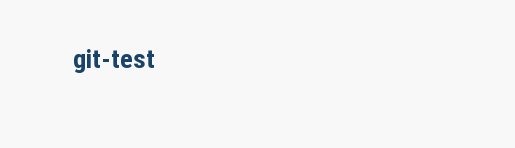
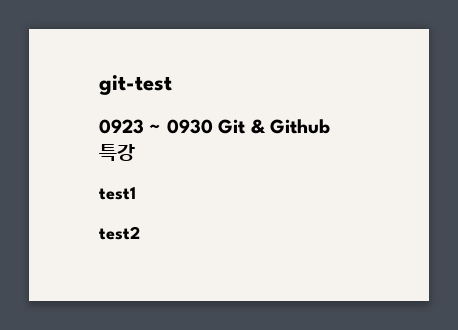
(155, 61) none -> [99,119,330,134] [99,144,135,161] [99,187,136,200] [99,226,140,240] // 0923 ~ 0930 Git & Github 특강 // test1 // test2

